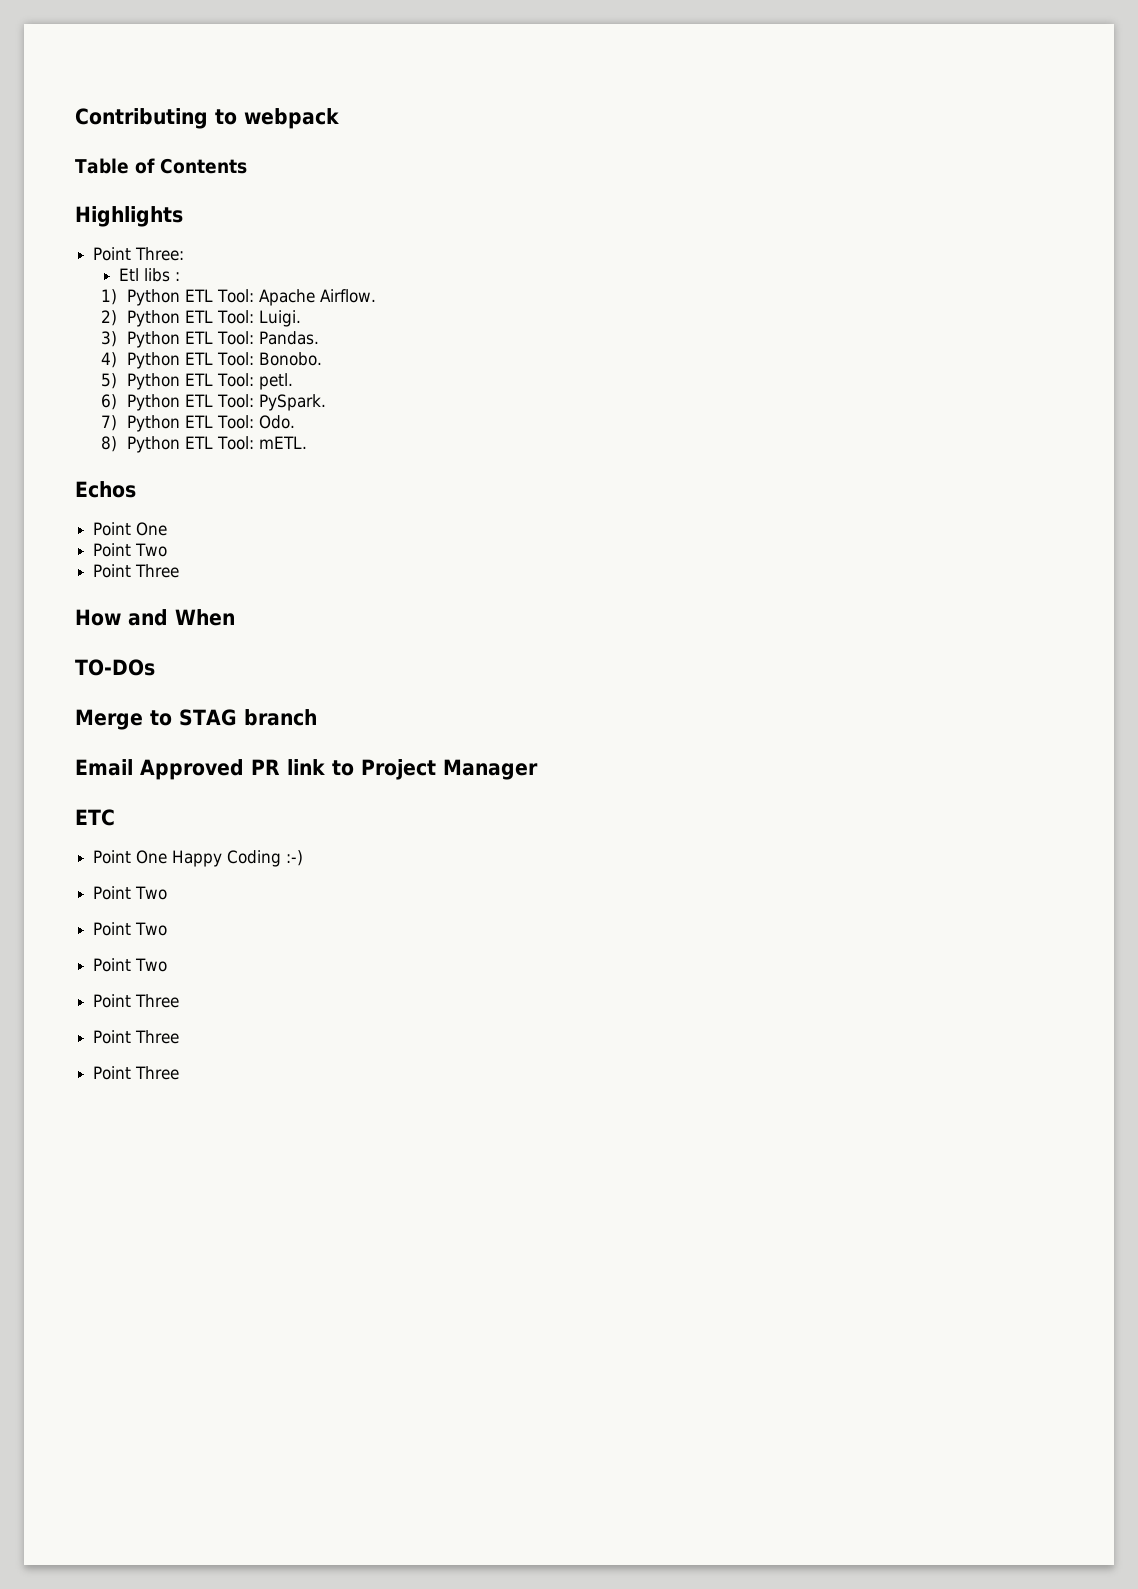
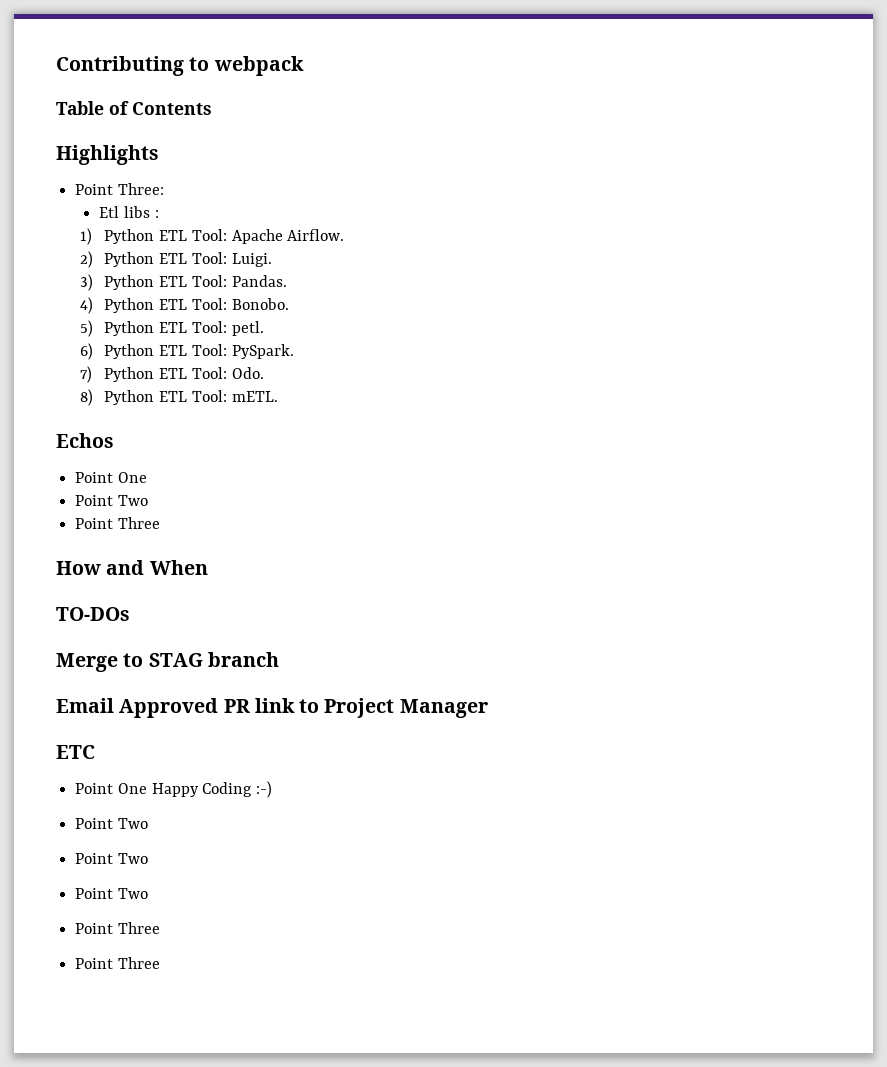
[93,1066,180,1080] // Point Three -> (160, 963) none

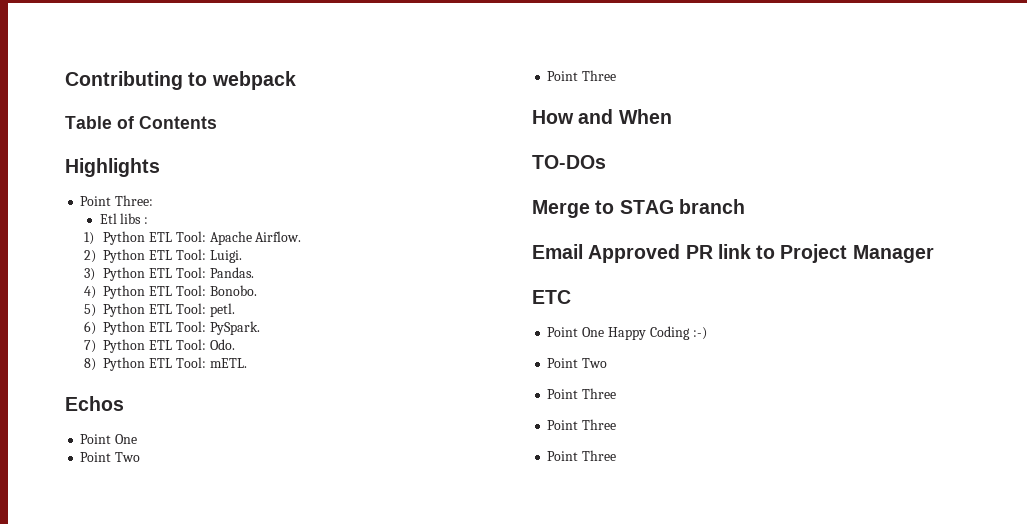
[117,853,148,864] [75,888,148,899] Two // Point Two -> [582,388,617,399] Three

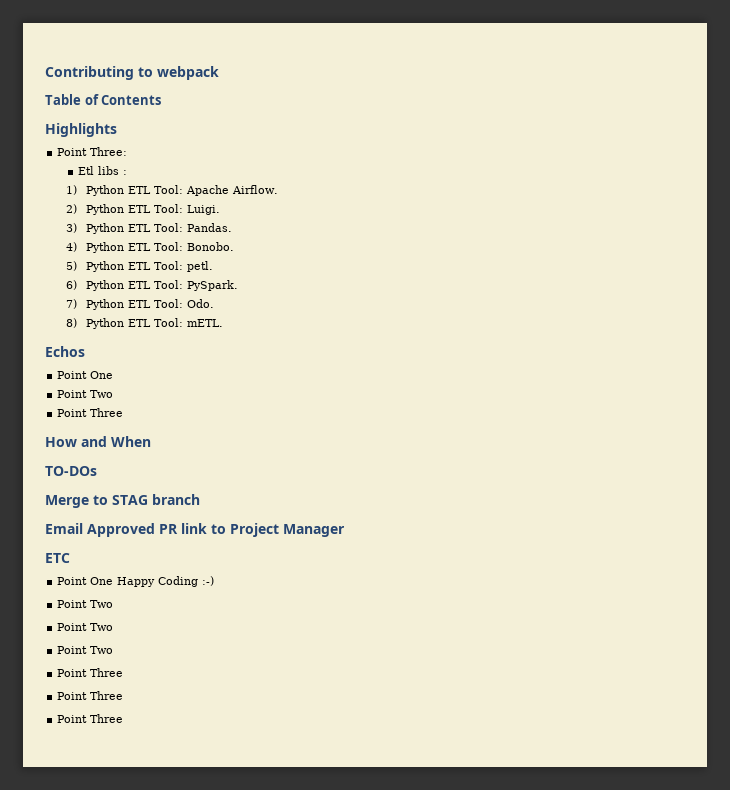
(608, 363) none -> [57,623,114,631] [57,646,114,654] // Point Two // Point Two

